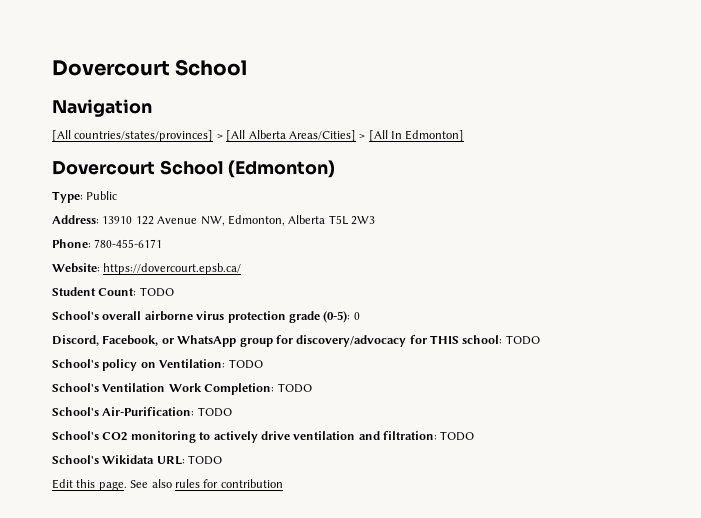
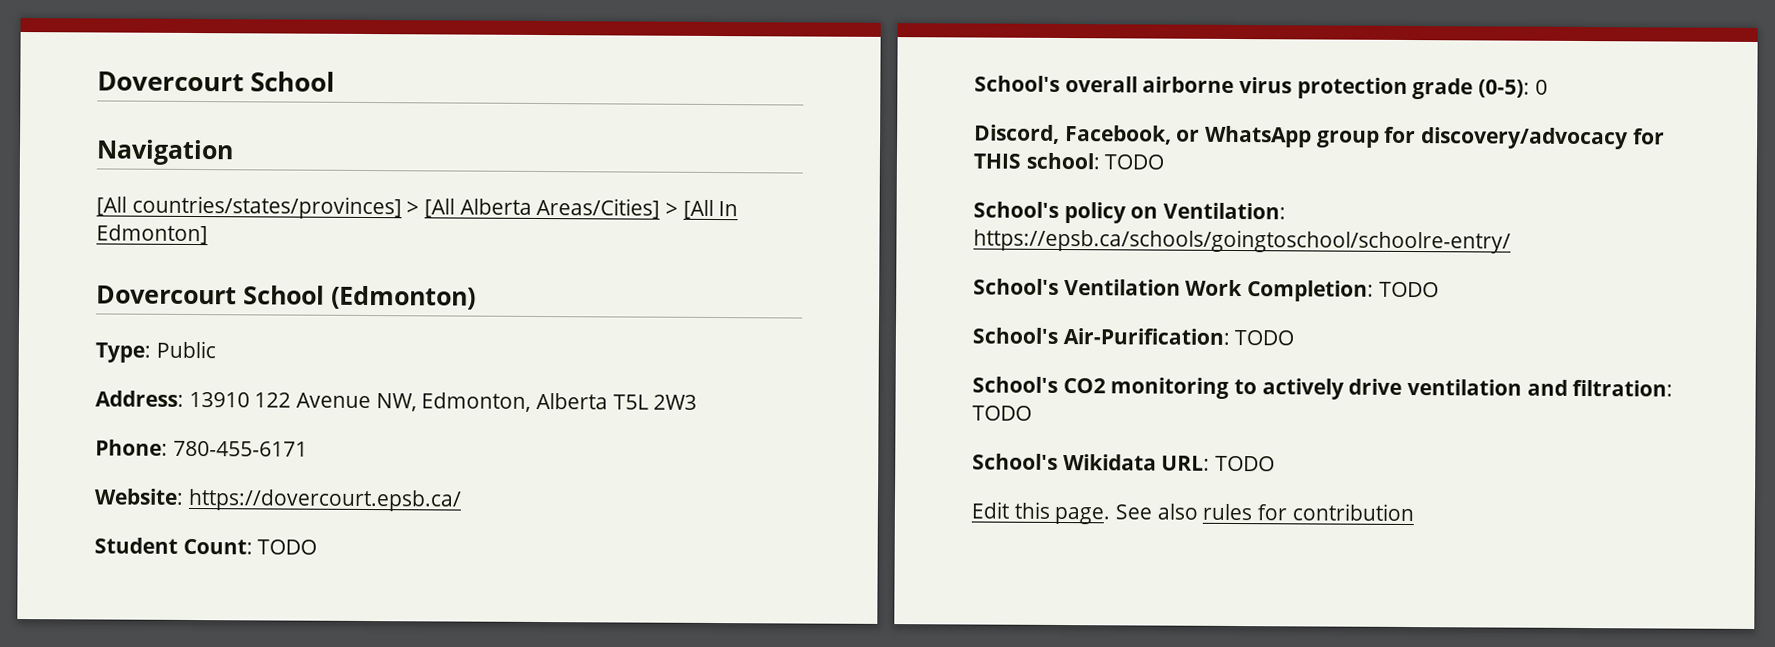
[228,359,263,369] TODO -> [973,228,1511,254] https://epsb.ca/schools/goingtoschool/schoolre-entry/

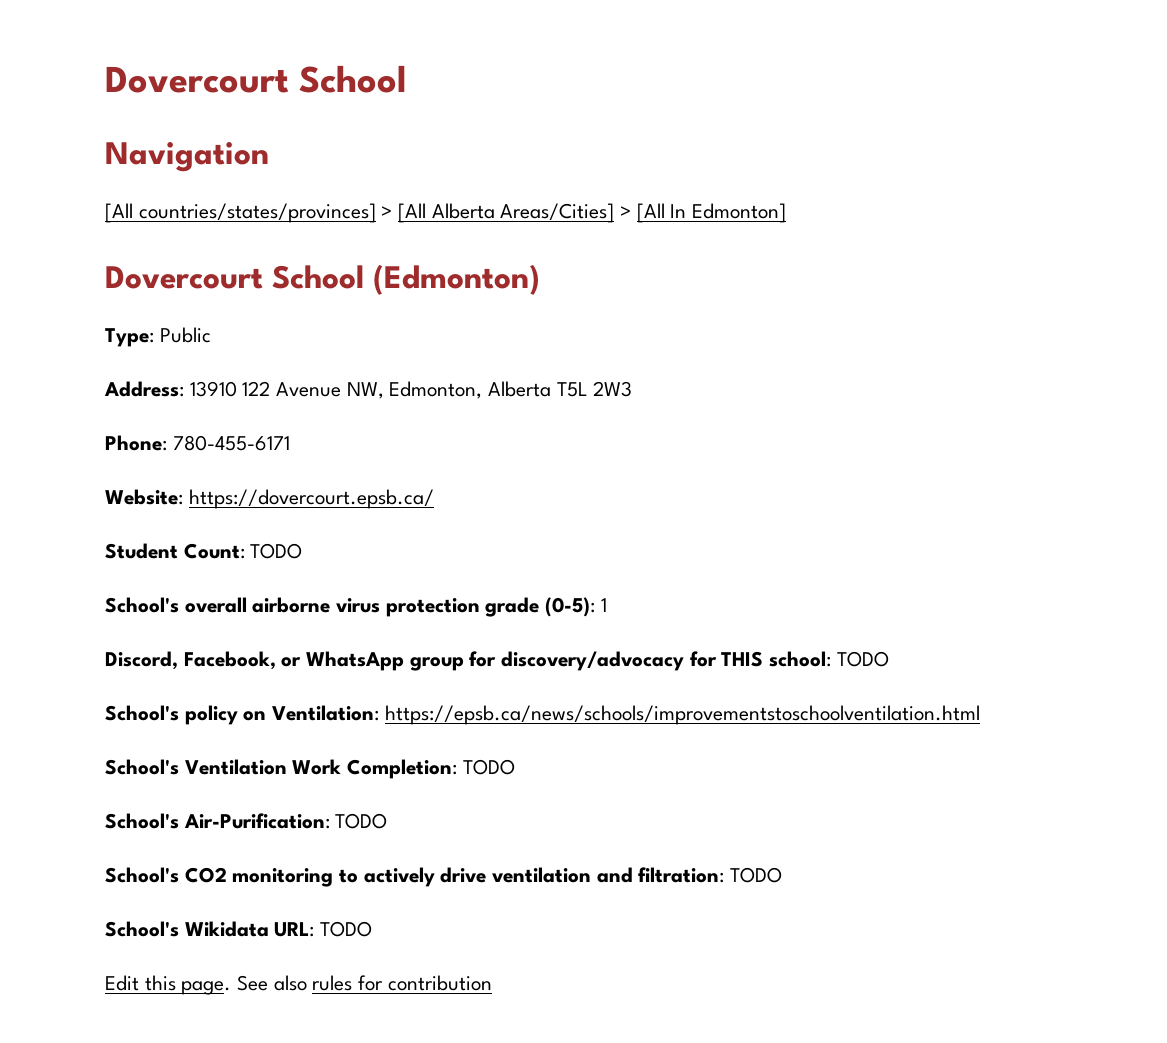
[1534,79,1548,95] 0 -> [600,598,607,612] 1
[973,228,1511,254] https://epsb.ca/schools/goingtoschool/schoolre-entry/ -> [384,705,980,725] https://epsb.ca/news/schools/improvementstoschoolventilation.html

